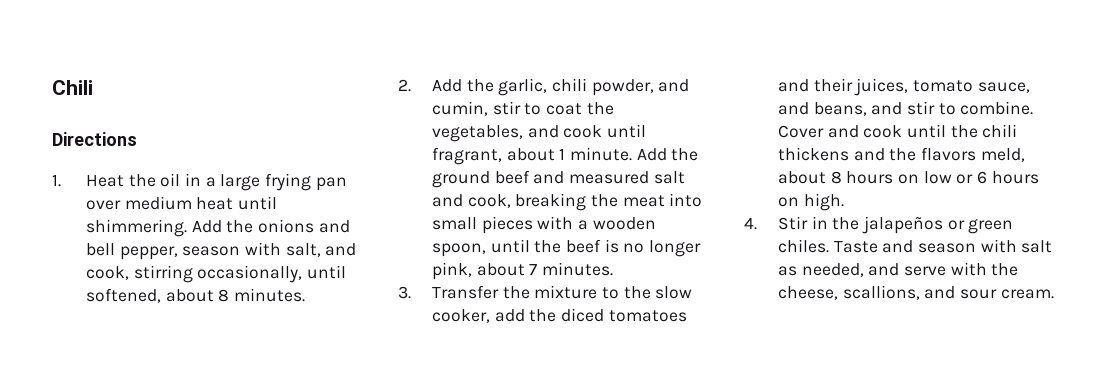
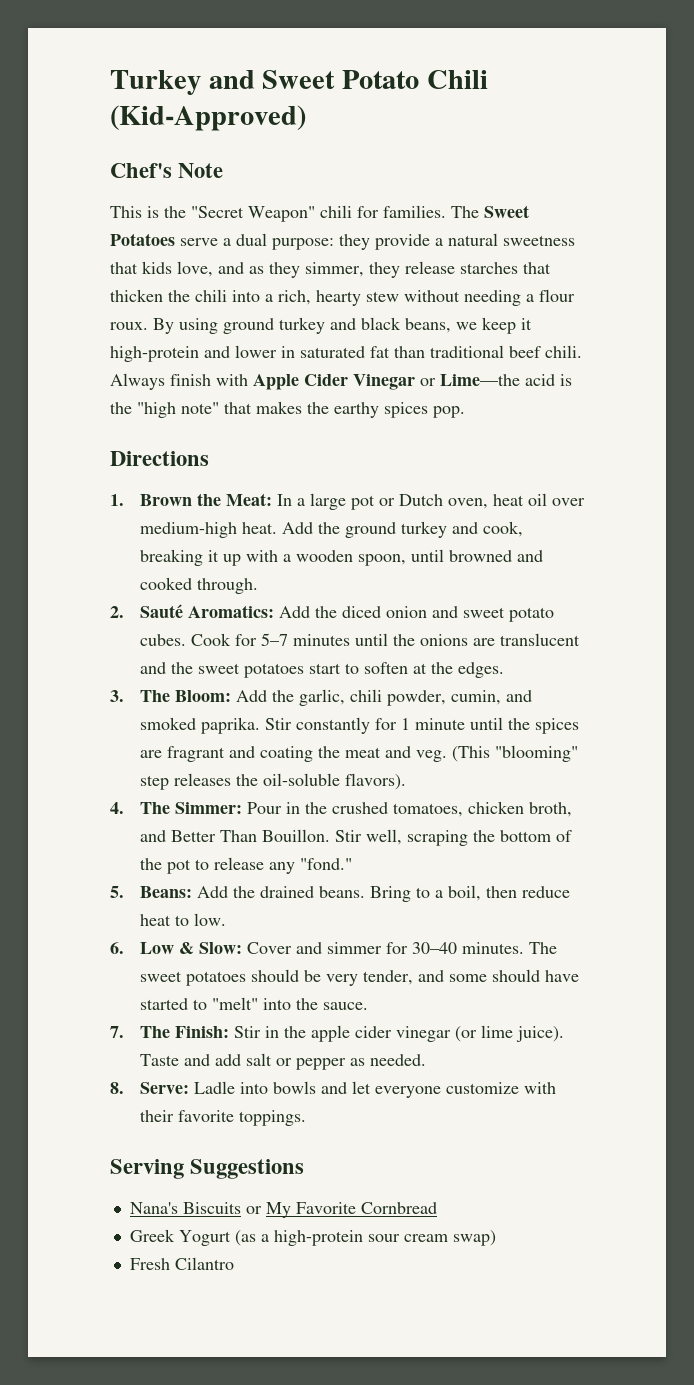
[52,80,93,95] [52,132,137,146] [52,173,347,191] [85,196,277,210] [85,219,350,237] [85,242,357,260] [85,265,346,283] [85,288,305,303] [398,79,411,92] Chili // Directions // 1. Heat the oil in a large frying pan over medium heat until shimmering. Add the onions and bell pepper, season with salt, and cook, stirring occasionally, until softened, about 8 minutes. // 2. -> [110,70,488,95] [110,105,306,131] [110,163,224,178] [110,205,529,222] [110,233,575,250] [110,261,551,278] [110,289,575,306] [110,317,532,334] [110,345,582,362] [110,373,572,390] [110,401,465,418] [110,451,209,466] [110,493,585,510] [139,521,523,538] [139,549,543,566] [139,577,258,594] [110,604,554,622] [139,633,580,646] [139,662,504,678] [110,690,231,702] Turkey and Sweet Potato Chili (Kid-Approved) // Chef's Note // This is the "Secret Weapon" chili for families. The Sweet Potatoes serve a dual purpose: they provide a natural sweetness that kids love, and as they simmer, they release starches that thicken the chili into a rich, hearty stew without needing a flour roux. By using ground turkey and black beans, we keep it high-protein and lower in saturated fat than traditional beef chili. Always finish with Apple Cider Vinegar or Lime—the acid is the "high note" that makes the earthy spices pop. // Directions // 1. Brown the Meat: In a large pot or Dutch oven, heat oil over medium-high heat. Add the ground turkey and cook, breaking it up with a wooden spoon, until browned and cooked through. // 2. Sauté Aromatics: Add the diced onion and sweet potato cubes. Cook for 5–7 minutes until the onions are translucent and the sweet potatoes start to soften at the edges. // 3. The Bloom:
[658,79,690,92] [431,101,614,116] [431,124,646,142] [431,147,699,165] [431,170,685,188] [431,193,703,211] [431,216,656,234] [431,239,702,257] [431,262,613,280] [398,285,693,299] [431,308,687,323] [777,78,1030,96] [777,101,1034,116] [777,124,1018,138] [777,147,1025,162] [777,171,1039,184] [777,193,844,211] [744,216,1014,234] [777,239,1053,253] [777,262,1019,277] [777,285,1054,300] and cumin, stir to coat the vegetables, and cook until fragrant, about 1 minute. Add the ground beef and measured salt and cook, breaking the meat into small pieces with a wooden spoon, until the beef is no longer pink, about 7 minutes. // 3. Transfer the mixture to the slow cooker, add the diced tomatoes and their juices, tomato sauce, and beans, and stir to combine. Cover and cook until the chili thickens and the flavors meld, about 8 hours on low or 6 hours on high. // 4. Stir in the jalapeños or green chiles. Taste and season with salt as needed, and serve with the cheese, scallions, and sour cream. -> [450,690,532,705] [139,717,579,734] [139,745,578,762] [139,773,406,790] [110,801,572,817] [139,829,572,846] [139,857,352,874] [110,885,570,902] [139,913,226,926] [110,942,557,954] [139,969,579,986] [139,997,368,1010] [110,1025,564,1042] [139,1053,426,1070] [110,1081,556,1098] [139,1110,306,1126] [110,1159,305,1179] [129,1202,437,1218] [129,1229,496,1246] [129,1257,234,1270] cumin, and smoked paprika. Stir constantly for 1 minute until the spices are fragrant and coating the meat and veg. (This "blooming" step releases the oil-soluble flavors). // 4. The Simmer: Pour in the crushed tomatoes, chicken broth, and Better Than Bouillon. Stir well, scraping the bottom of the pot to release any "fond." // 5. Beans: Add the drained beans. Bring to a boil, then reduce heat to low. // 6. Low & Slow: Cover and simmer for 30–40 minutes. The sweet potatoes should be very tender, and some should have started to "melt" into the sauce. // 7. The Finish: Stir in the apple cider vinegar (or lime juice). Taste and add salt or pepper as needed. // 8. Serve: Ladle into bowls and let everyone customize with their favorite toppings. // Serving Suggestions // Nana's Biscuits or My Favorite Cornbread // Greek Yogurt (as a high-protein sour cream swap) // Fresh Cilantro

